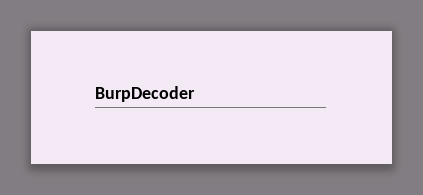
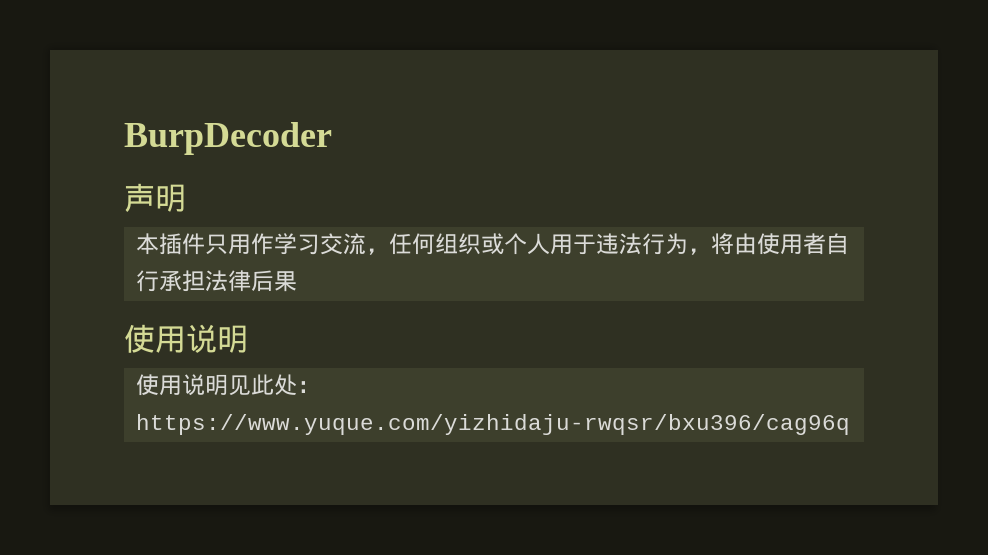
(195, 94) none -> [124,183,186,213] [136,233,850,255] [136,270,298,292] [124,324,248,353] [136,374,321,396] [136,414,851,435] // 声明 // 本插件只用作学习交流，任何组织或个人用于违法行为，将由使用者自行承担法律后果 // 使用说明 // 使用说明见此处：https://www.yuque.com/yizhidaju-rwqsr/bxu396/cag96q

